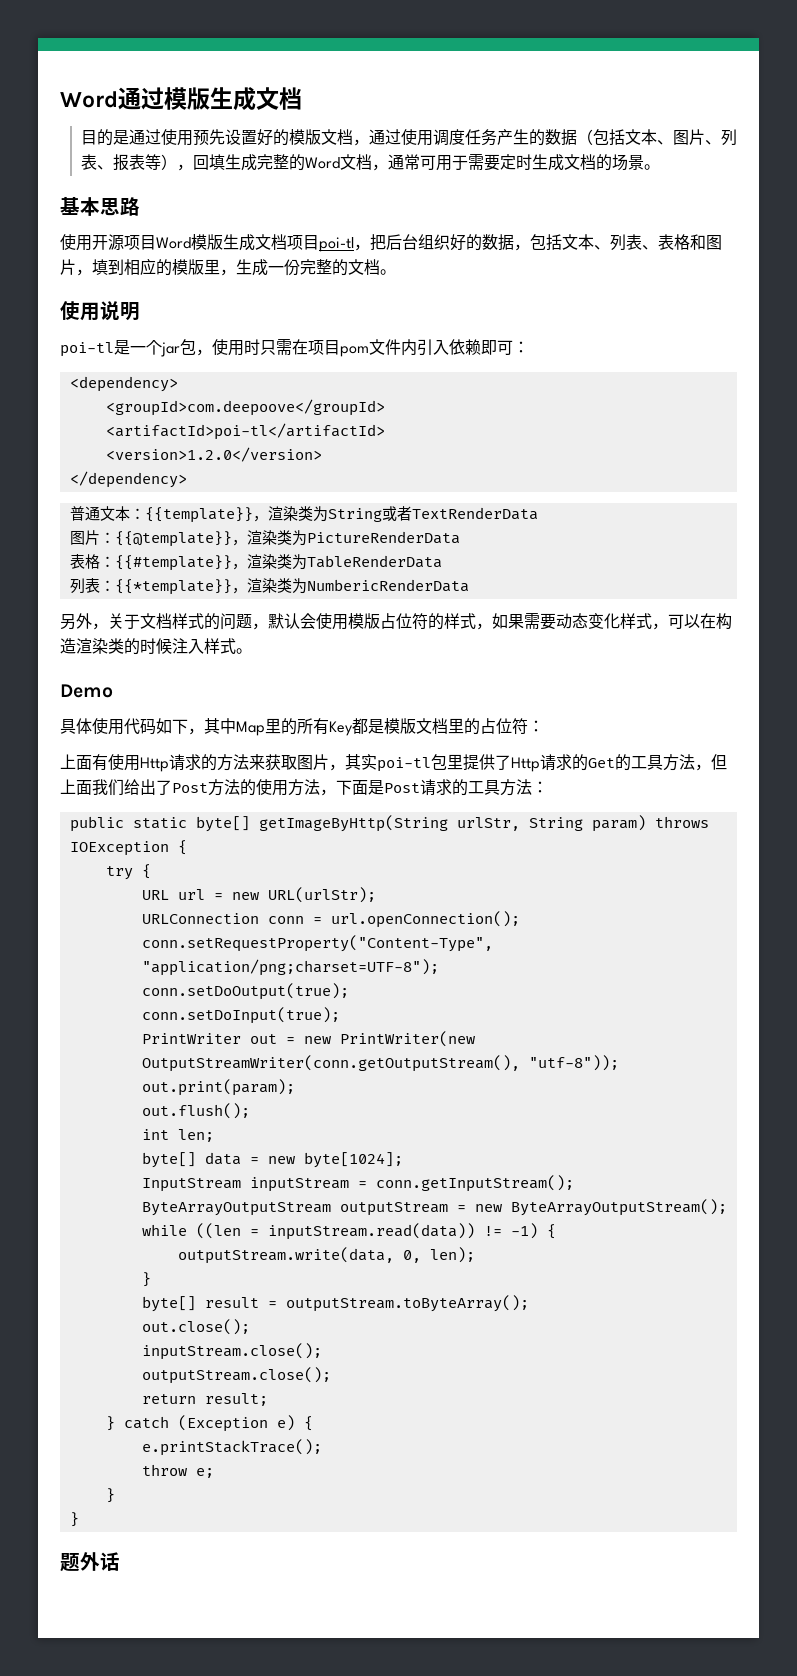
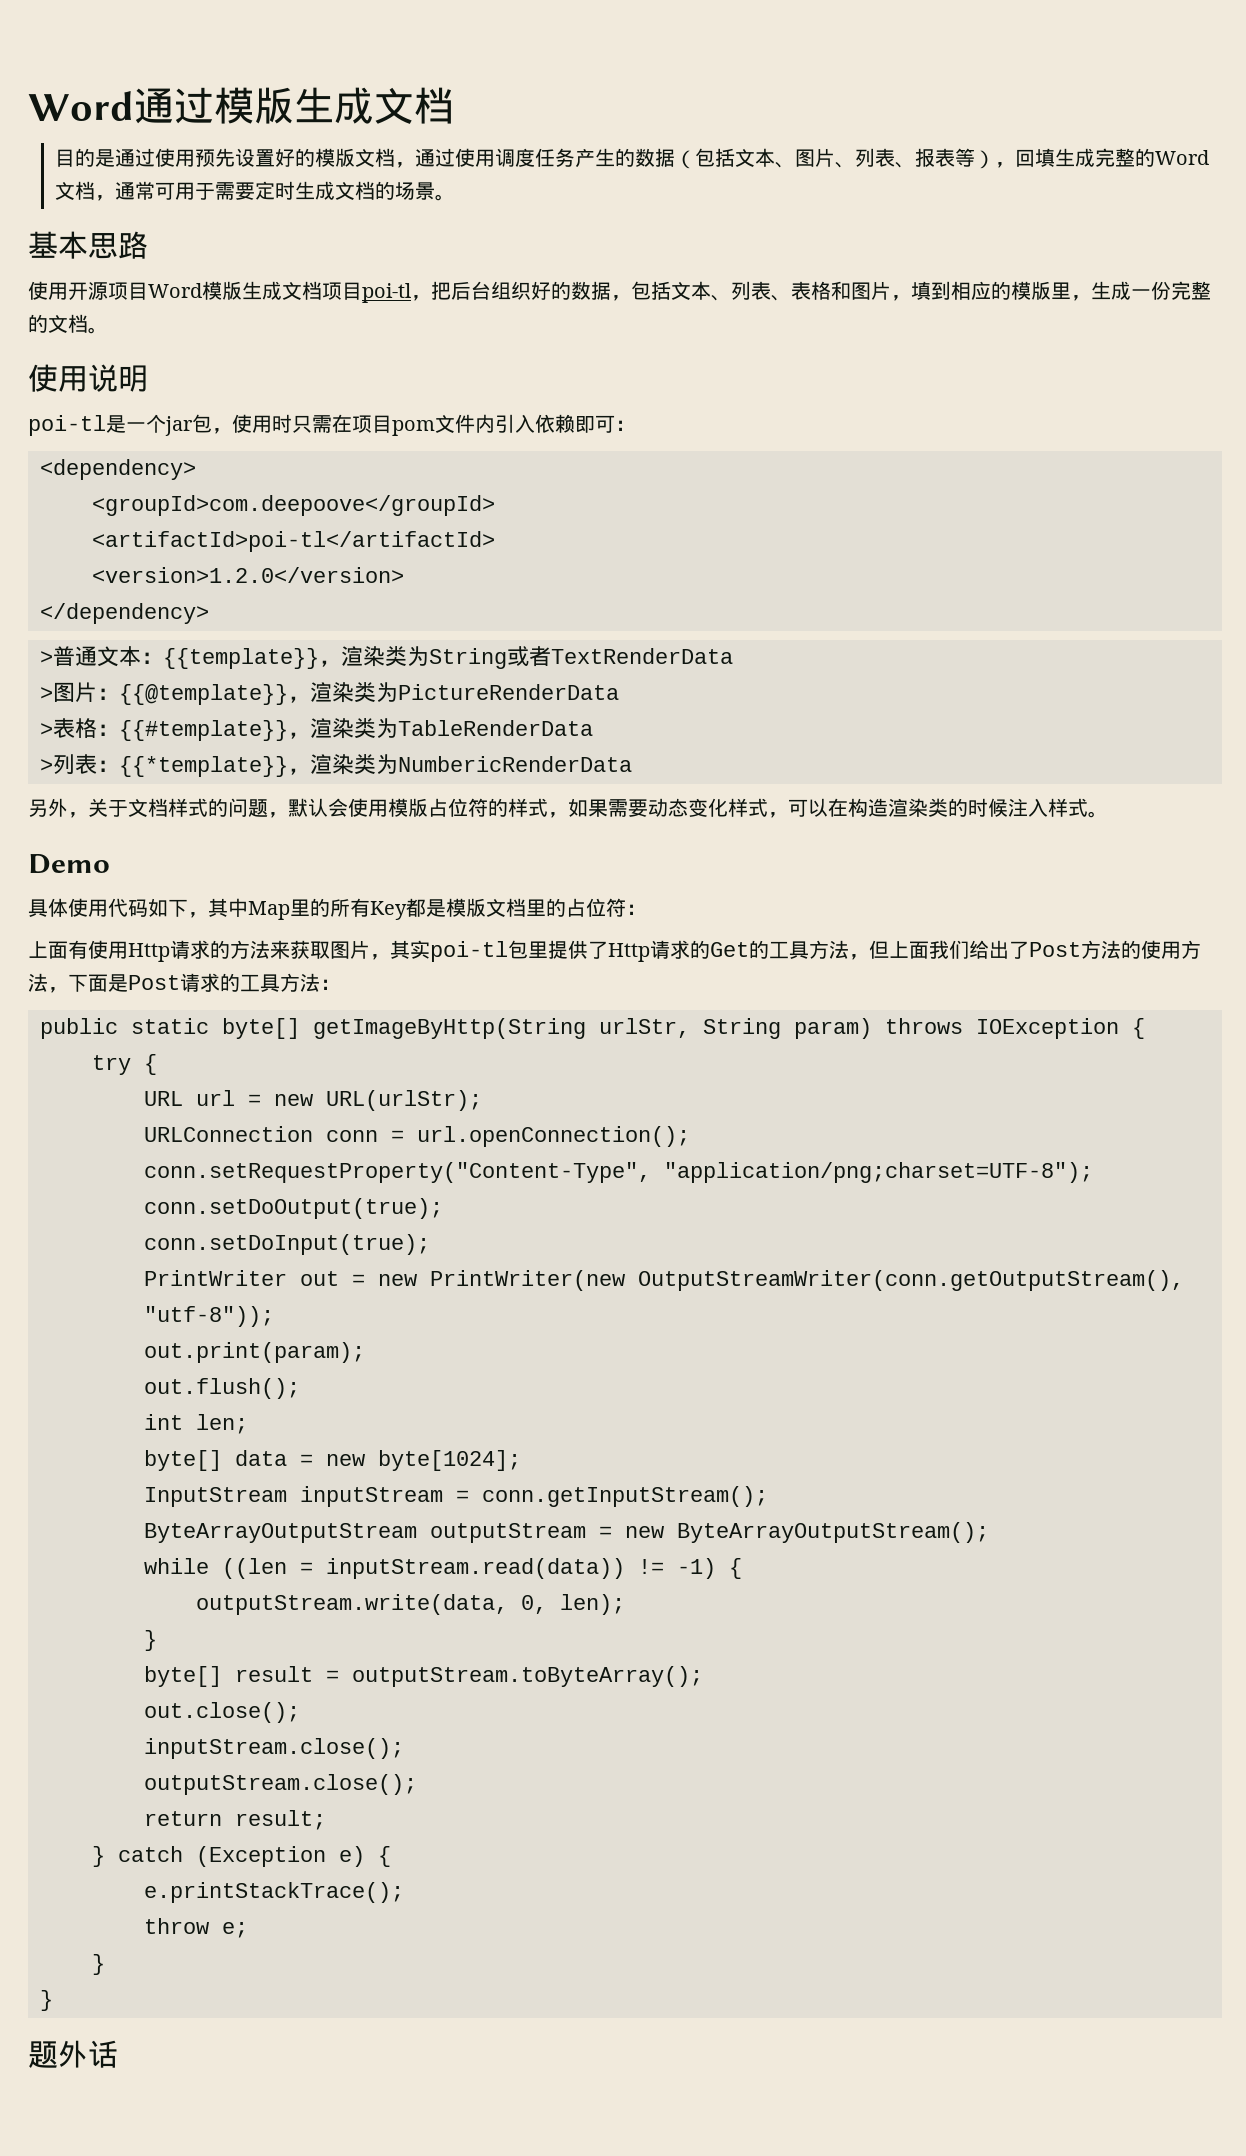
(187, 479) none -> [40,651,53,664] >
(538, 513) none -> [40,687,53,700] >
(460, 537) none -> [40,723,53,736] >
(442, 561) none -> [40,759,53,772] >

